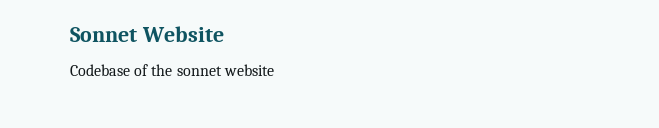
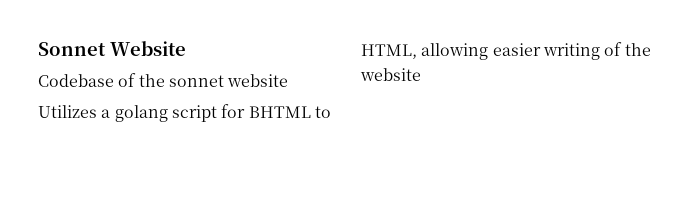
(274, 70) none -> [38,104,331,122] [361,42,651,60] [360,68,421,81] // Utilizes a golang script for BHTML to HTML, allowing easier writing of the website

